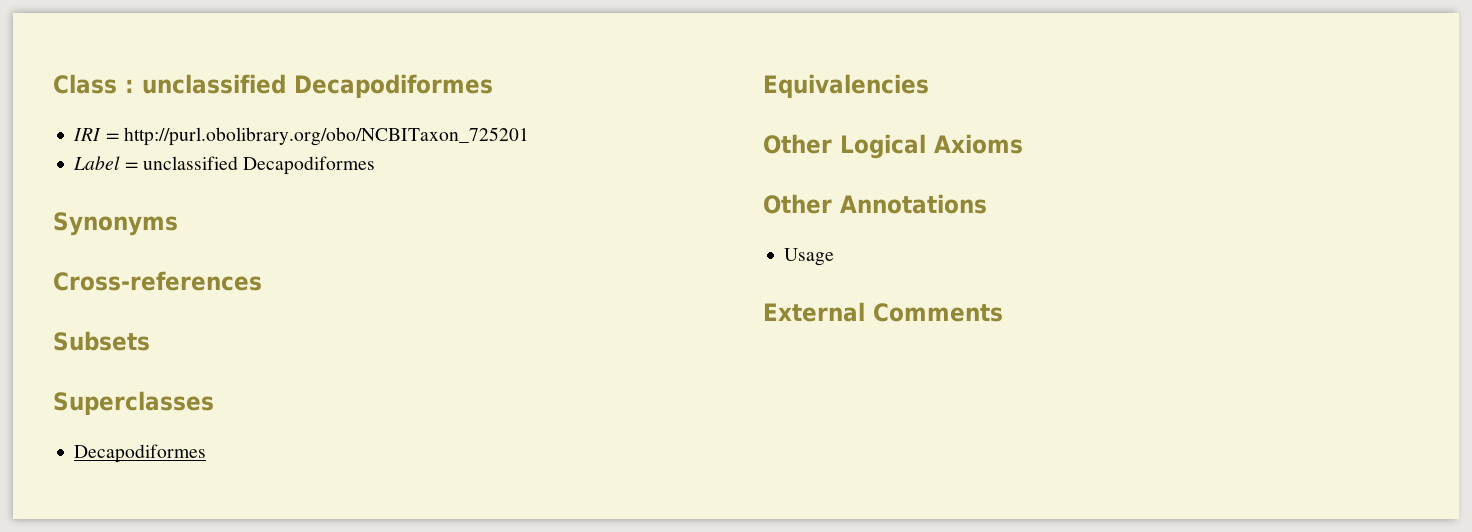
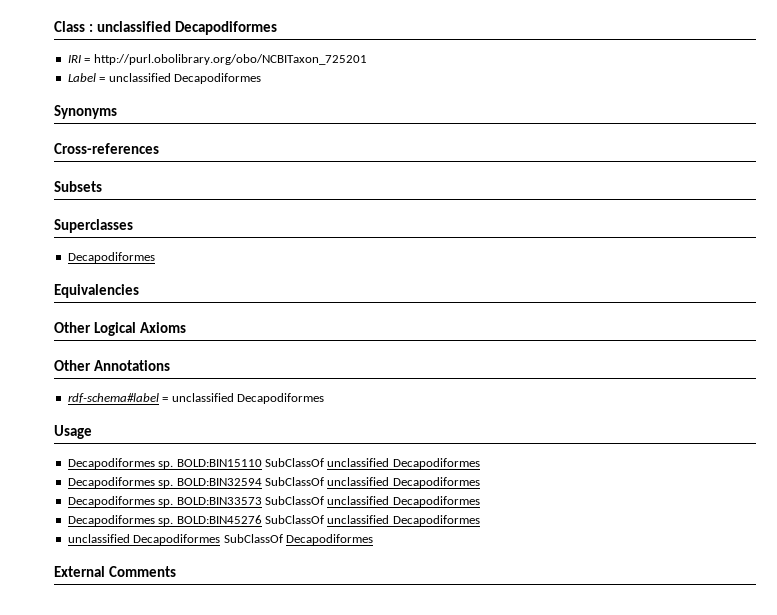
[784,248,835,266] Usage -> [67,393,324,404] [54,425,92,439] [67,458,480,469] [67,477,480,488] [67,496,480,507] [67,515,480,526] [67,534,373,545] rdf-schema#label = unclassified Decapodiformes // Usage // Decapodiformes sp. BOLD:BIN15110 SubClassOf unclassified Decapodiformes // Decapodiformes sp. BOLD:BIN32594 SubClassOf unclassified Decapodiformes // Decapodiformes sp. BOLD:BIN33573 SubClassOf unclassified Decapodiformes // Decapodiformes sp. BOLD:BIN45276 SubClassOf unclassified Decapodiformes // unclassified Decapodiformes SubClassOf Decapodiformes

